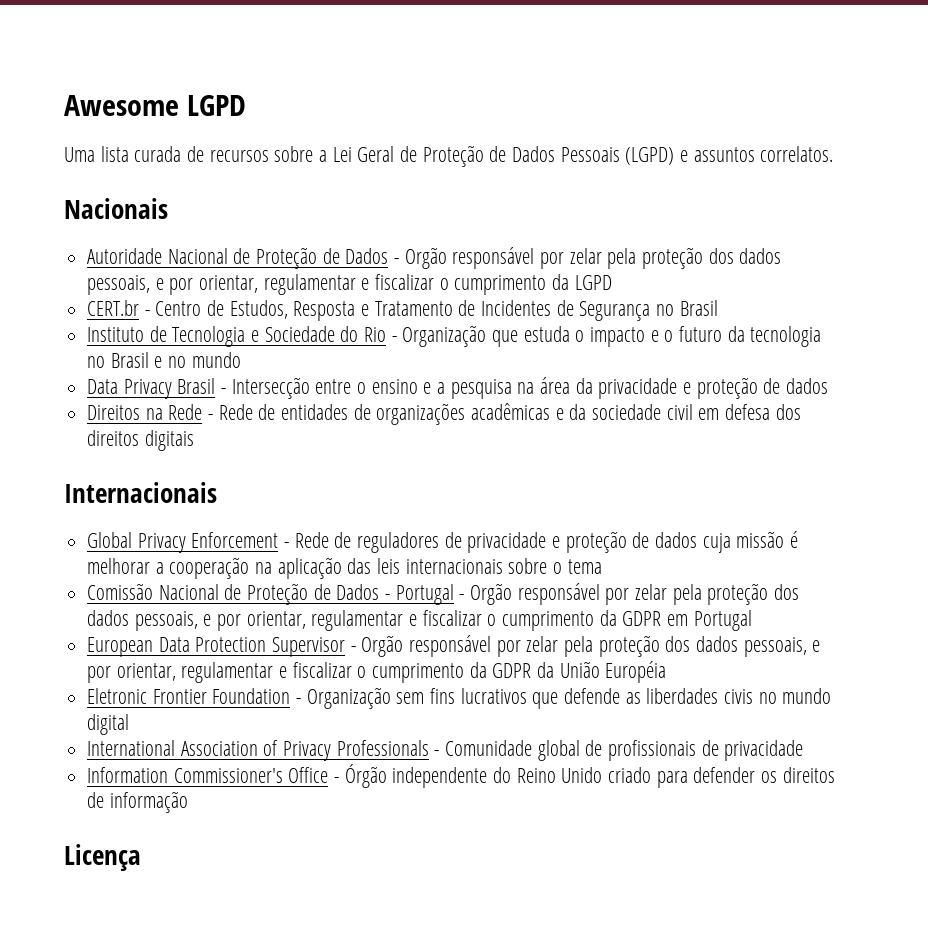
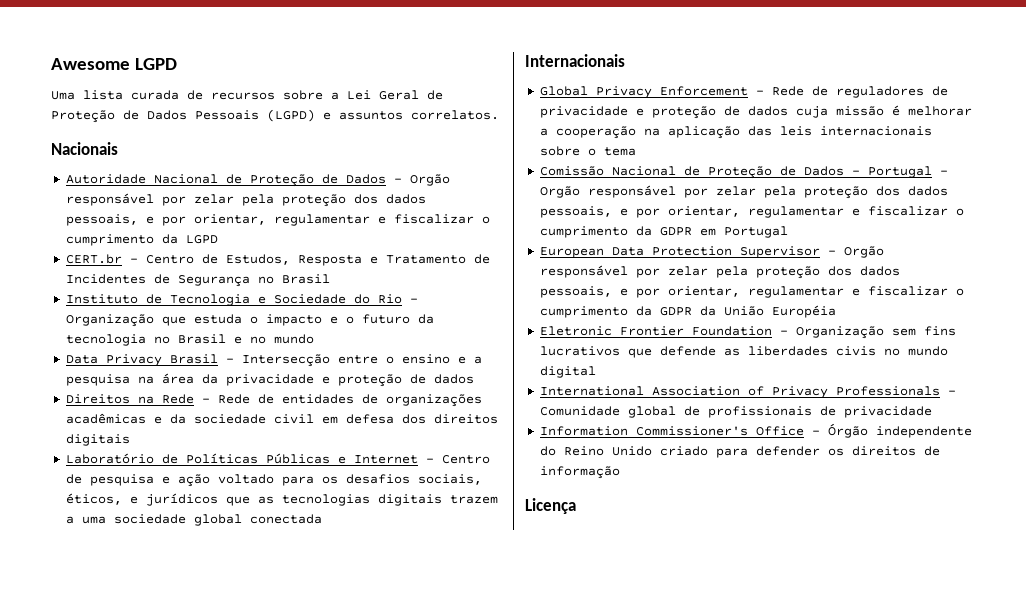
(194, 440) none -> [65,453,490,464] [65,474,482,487] [65,493,498,506] [65,514,322,526] // Laboratório de Políticas Públicas e Internet - Centro de pesquisa e ação voltado para os desafios sociais, éticos, e jurídicos que as tecnologias digitais trazem a uma sociedade global conectada

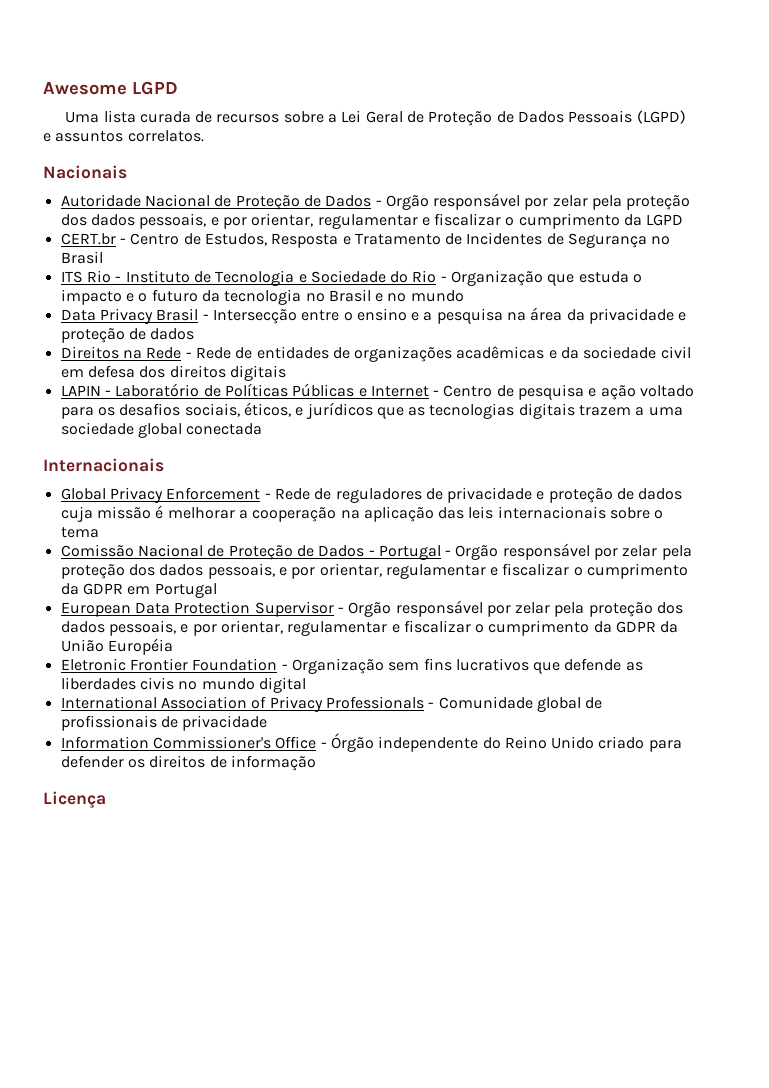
(330, 279) none -> [60,270,122,283] ITS Rio -
(130, 440) none -> [60,385,111,396] LAPIN -

